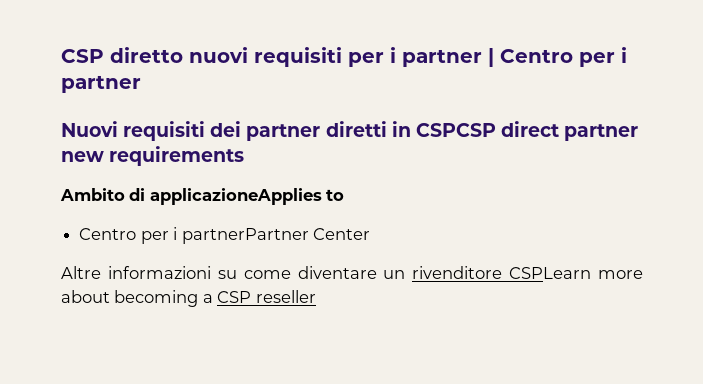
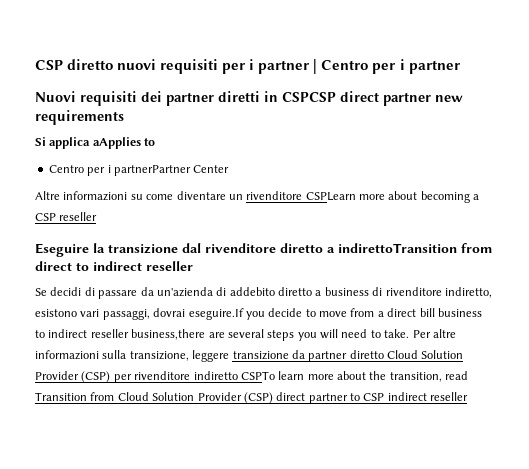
[60,188,322,205] Ambito di applicazioneApplies -> [35,137,141,149] Si applica aApplies
(316, 296) none -> [35,243,492,257] [35,261,193,271] [35,287,492,299] [35,308,482,320] [35,329,456,341] [35,350,464,362] [35,371,469,383] [35,392,469,404] // Eseguire la transizione dal rivenditore diretto a indirettoTransition from direct to indirect reseller // Se decidi di passare da un'azienda di addebito diretto a business di rivenditore indiretto, esistono vari passaggi, dovrai eseguire.If you decide to move from a direct bill business to indirect reseller business,there are several steps you will need to take. Per altre informazioni sulla transizione, leggere transizione da partner diretto Cloud Solution Provider (CSP) per rivenditore indiretto CSPTo learn more about the transition, read Transition from Cloud Solution Provider (CSP) direct partner to CSP indirect reseller

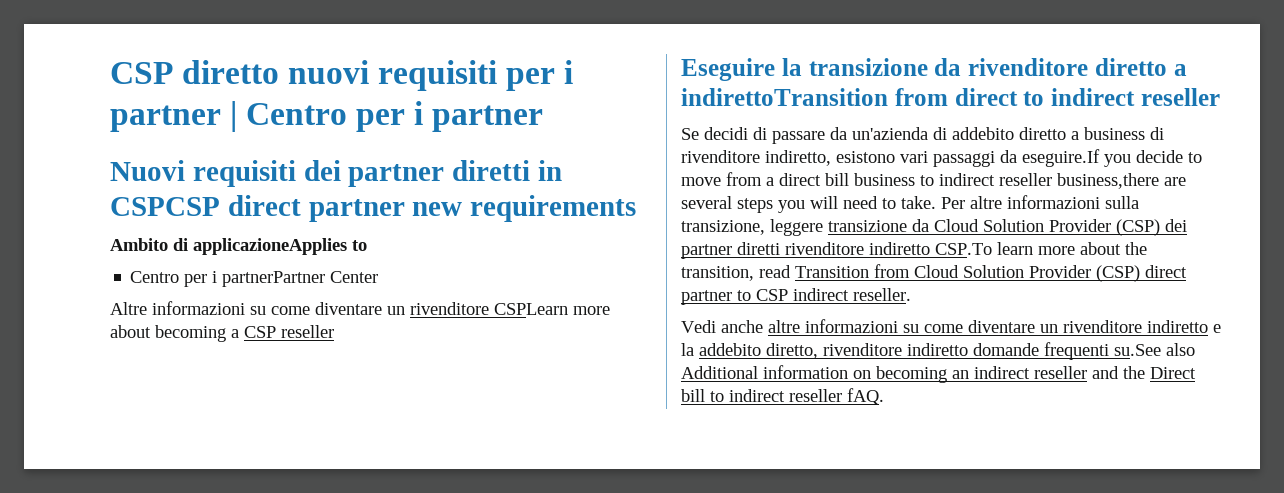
[35,137,141,149] Si applica aApplies -> [110,238,347,255] Ambito di applicazioneApplies
[182,243,201,253] dal -> [934,58,962,76] da
[102,308,186,320] passaggi, dovrai -> [933,150,1017,167] passaggi da
[308,350,464,362] [35,371,275,383] partner diretto Cloud Solution Provider (CSP) per rivenditore indiretto CSPTo -> [934,219,1187,236] [681,242,992,259] Cloud Solution Provider (CSP) dei partner diretti rivenditore indiretto CSP.To
[430,392,469,401] reseller -> [853,288,911,301] [681,319,1221,333] [681,342,1195,360] [681,365,1196,383] [681,388,884,405] reseller. // Vedi anche altre informazioni su come diventare un rivenditore indiretto e la addebito diretto, rivenditore indiretto domande frequenti su.See also Additional information on becoming an indirect reseller and the Direct bill to indirect reseller fAQ.

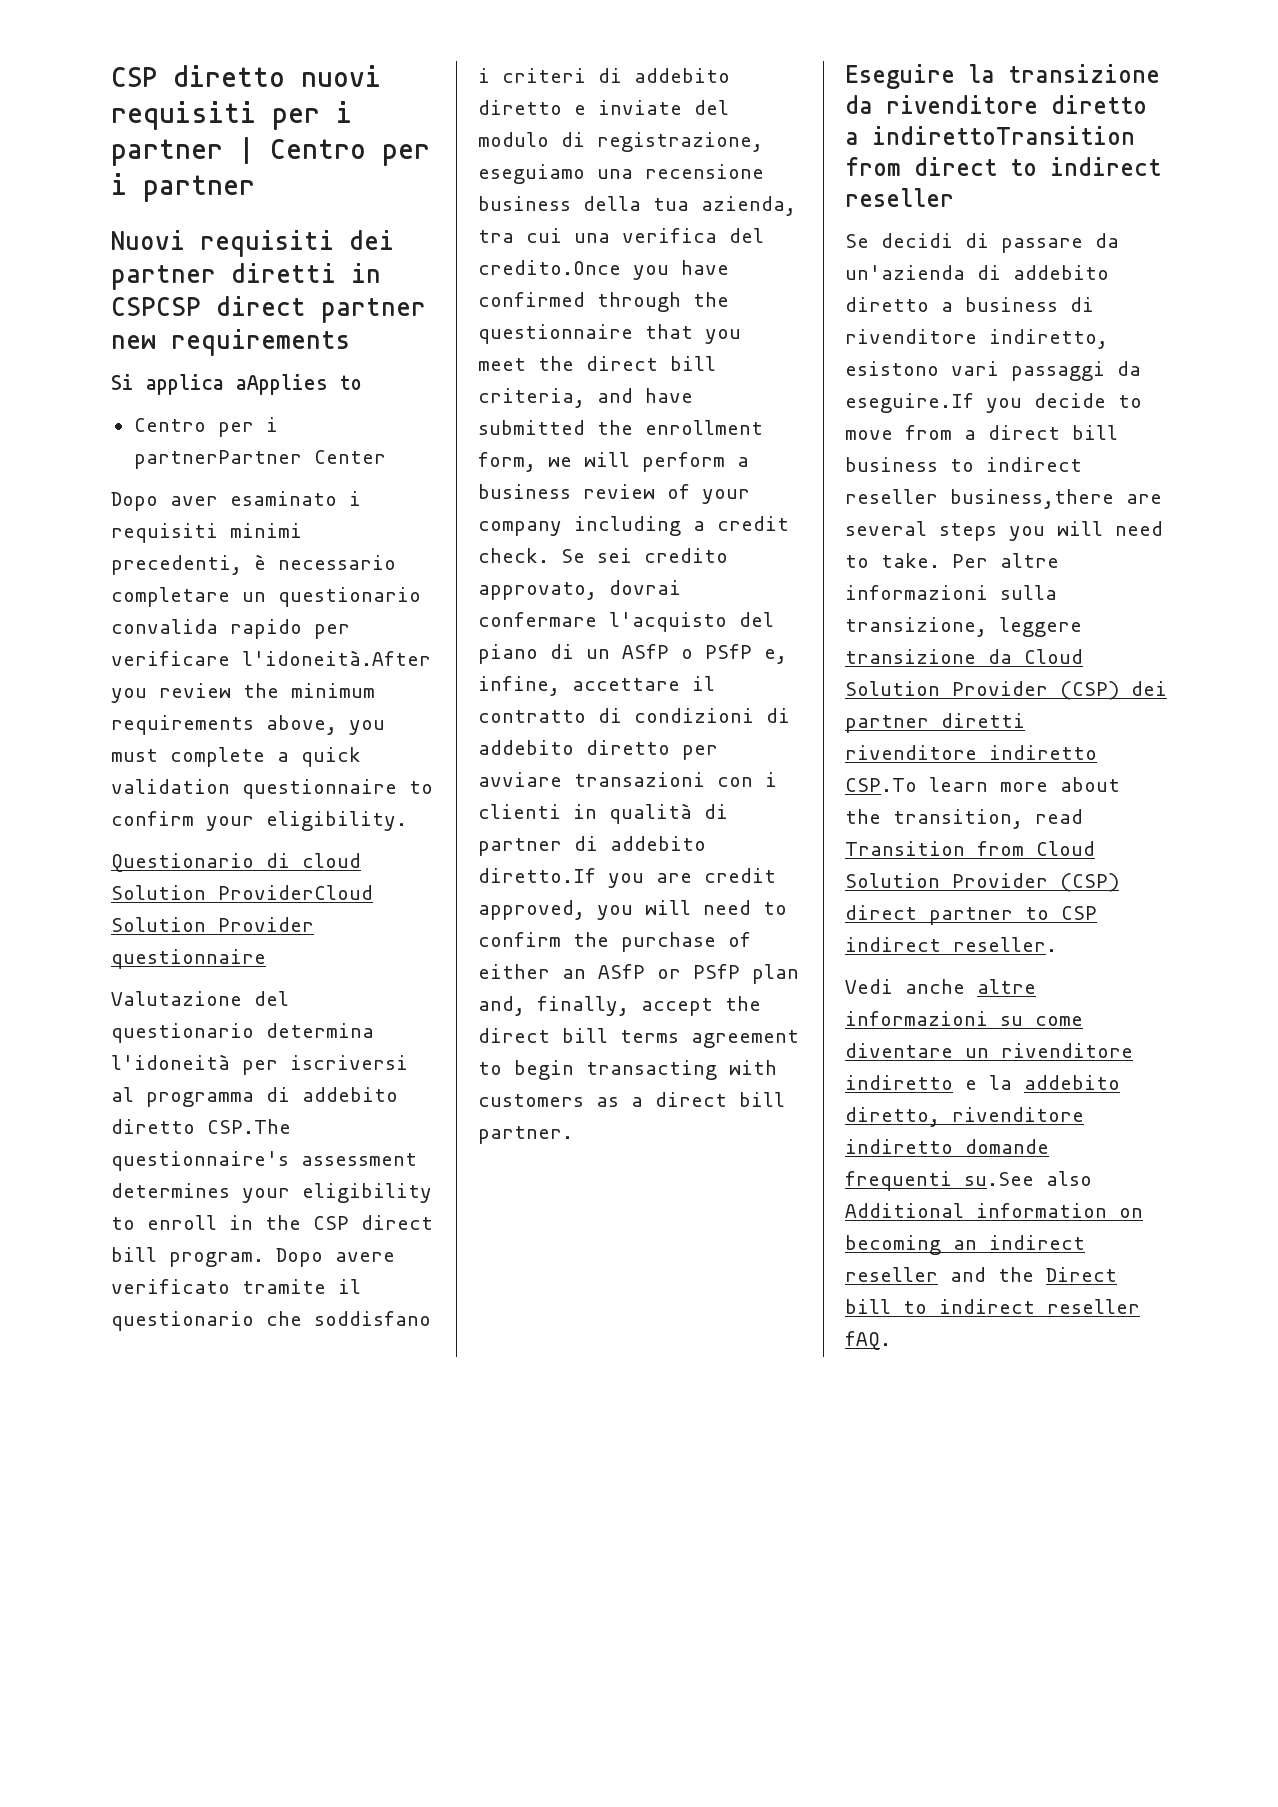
[110,238,347,255] Ambito di applicazioneApplies -> [111,374,328,395] Si applica aApplies
[110,301,610,315] [110,325,334,342] Altre informazioni su come diventare un rivenditore CSPLearn more about becoming a CSP reseller -> [111,491,361,511] [111,523,302,543] [111,554,396,575] [111,587,421,607] [111,619,350,639] [111,650,431,666] [111,683,375,703] [111,715,385,735] [111,747,361,767] [111,779,433,799] [111,811,407,831] [111,853,361,872] [111,885,373,900] [111,917,314,932] [111,949,266,969] [111,991,289,1006] [111,1023,374,1043] [111,1054,408,1075] [111,1087,398,1107] [111,1119,291,1134] [111,1151,417,1171] [111,1183,432,1203] [111,1215,433,1230] [111,1247,395,1267] [111,1279,361,1294] [111,1311,431,1331] [478,68,730,83] [478,100,729,115] [478,132,763,152] [478,164,764,184] [478,196,796,216] [478,228,764,243] [478,260,729,280] [478,292,729,312] [478,324,741,344] [478,356,716,371] [478,388,693,408] [478,420,763,435] [478,452,749,472] [478,484,750,504] [478,516,789,536] [478,548,728,563] [478,580,681,600] [478,612,774,632] [478,644,787,664] [478,676,715,696] [478,708,790,723] [478,740,718,760] [478,772,777,787] [478,803,728,824] [478,836,706,856] [478,868,776,888] [478,900,787,920] [478,932,751,952] [478,964,799,984] [478,996,761,1016] [478,1028,799,1048] [478,1060,777,1080] [478,1092,785,1107] [478,1126,573,1144] Dopo aver esaminato i requisiti minimi precedenti, è necessario completare un questionario convalida rapido per verificare l'idoneità.After you review the minimum requirements above, you must complete a quick validation questionnaire to confirm your eligibility. // Questionario di cloud Solution ProviderCloud Solution Provider questionnaire // Valutazione del questionario determina l'idoneità per iscriversi al programma di addebito diretto CSP.The questionnaire's assessment determines your eligibility to enroll in the CSP direct bill program. Dopo avere verificato tramite il questionario che soddisfano i criteri di addebito diretto e inviate del modulo di registrazione, eseguiamo una recensione business della tua azienda, tra cui una verifica del credito.Once you have confirmed through the questionnaire that you meet the direct bill criteria, and have submitted the enrollment form, we will perform a business review of your company including a credit check. Se sei credito approvato, dovrai confermare l'acquisto del piano di un ASfP o PSfP e, infine, accettare il contratto di condizioni di addebito diretto per avviare transazioni con i clienti in qualità di partner di addebito diretto.If you are credit approved, you will need to confirm the purchase of either an ASfP or PSfP plan and, finally, accept the direct bill terms agreement to begin transacting with customers as a direct bill partner.

